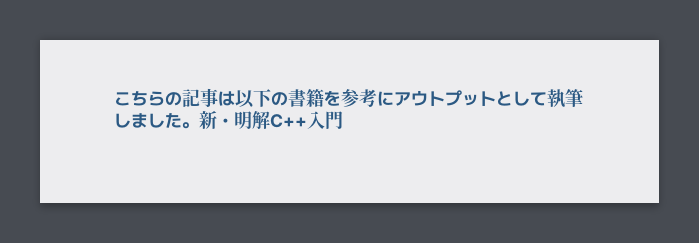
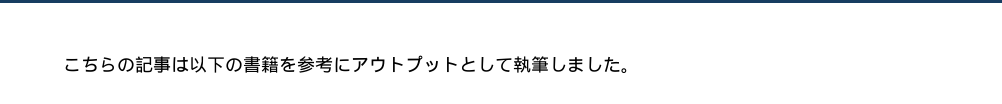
[199,111,343,130] 新・明解C++入門 -> (639, 71) none

